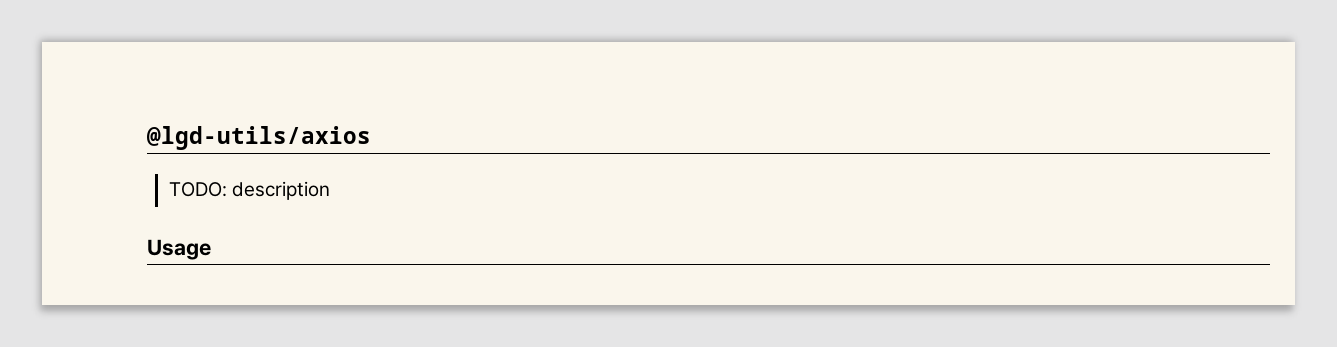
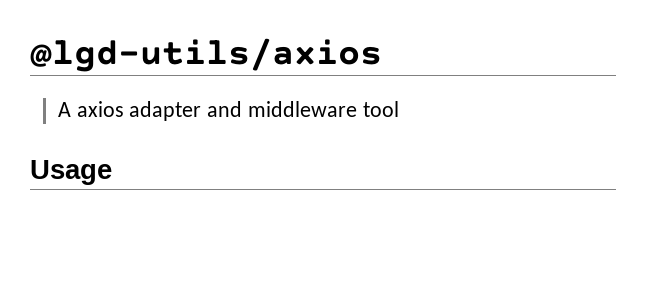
[168,181,330,200] TODO: description -> [57,101,399,121] A axios adapter and middleware tool

